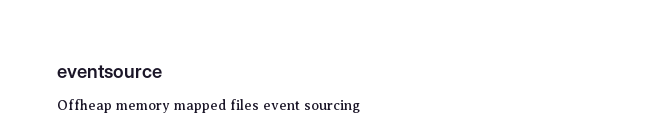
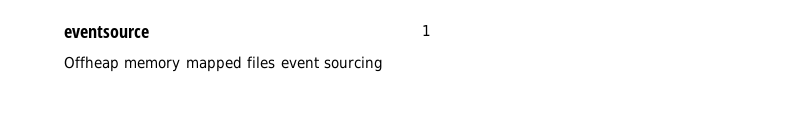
(360, 106) none -> [422,25,431,36] 1

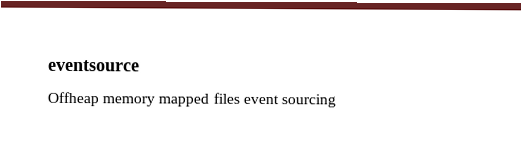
[422,25,431,36] 1 -> (336, 101) none

